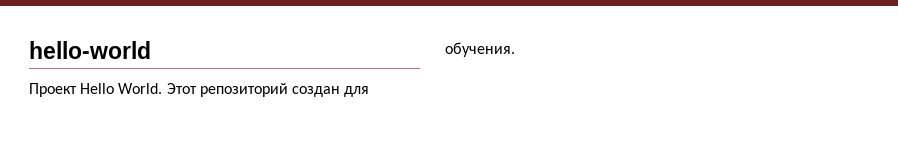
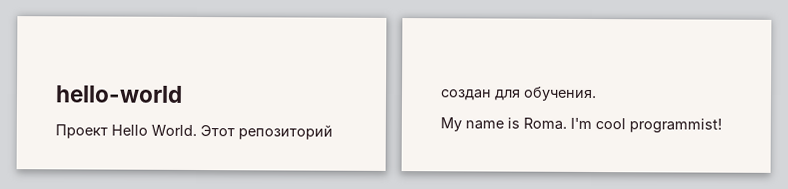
(515, 49) none -> [440,117,722,134] // My name is Roma. I'm cool programmist!

